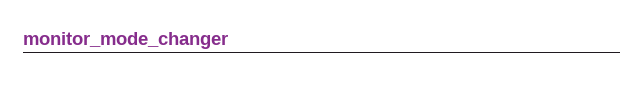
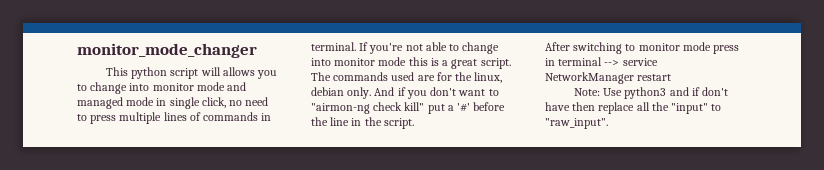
(228, 40) none -> [105,67,278,79] [77,82,247,94] [77,97,269,109] [77,112,272,124] [311,42,500,54] [311,57,511,69] [311,72,503,83] [311,87,499,99] [311,102,506,114] [311,117,414,129] [545,42,740,54] [545,57,658,66] [545,72,672,84] [573,87,729,99] [545,102,722,114] [545,118,608,129] // This python script will allows you to change into monitor mode and managed mode in single click, no need to press multiple lines of commands in terminal. If you're not able to change into monitor mode this is a great script. The commands used are for the linux, debian only. And if you don't want to "airmon-ng check kill" put a '#' before the line in the script. // After switching to monitor mode press in terminal --> service NetworkManager restart // Note: Use python3 and if don't have then replace all the "input" to "raw_input".

